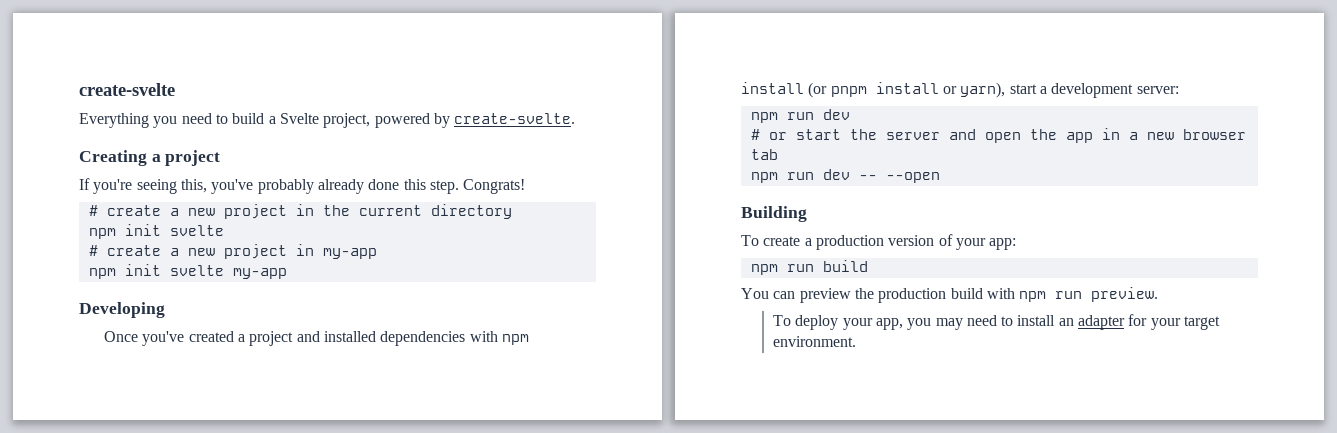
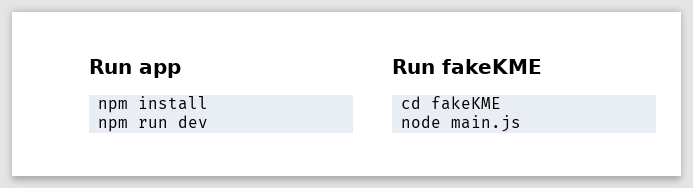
[79,83,175,96] [79,113,576,128] [79,150,221,166] [79,178,526,194] [88,204,512,219] [88,224,224,239] [88,244,377,259] [88,264,287,279] [79,302,165,318] [103,331,529,346] [741,82,1179,98] [750,109,850,123] [750,128,1246,143] [750,149,778,160] [750,169,940,183] [741,206,807,222] [741,234,1017,250] [750,260,868,275] [741,287,1159,303] [772,314,1221,330] [772,336,856,347] create-svelte // Everything you need to build a Svelte project, powered by create-svelte. // Creating a project // If you're seeing this, you've probably already done this step. Congrats! // # create a new project in the current directory // npm init svelte // # create a new project in my-app // npm init svelte my-app // Developing // Once you've created a project and installed dependencies with npm install (or pnpm install or yarn), start a development server: // npm run dev // # or start the server and open the app in a new browser tab // npm run dev -- --open // Building // To create a production version of your app: // npm run build // You can preview the production build with npm run preview. // To deploy your app, you may need to install an adapter for your target environment. -> [89,59,181,78] [98,96,208,113] [98,115,208,132] [392,59,542,74] [401,96,501,110] [401,115,521,132] Run app // npm install // npm run dev // Run fakeKME // cd fakeKME // node main.js

